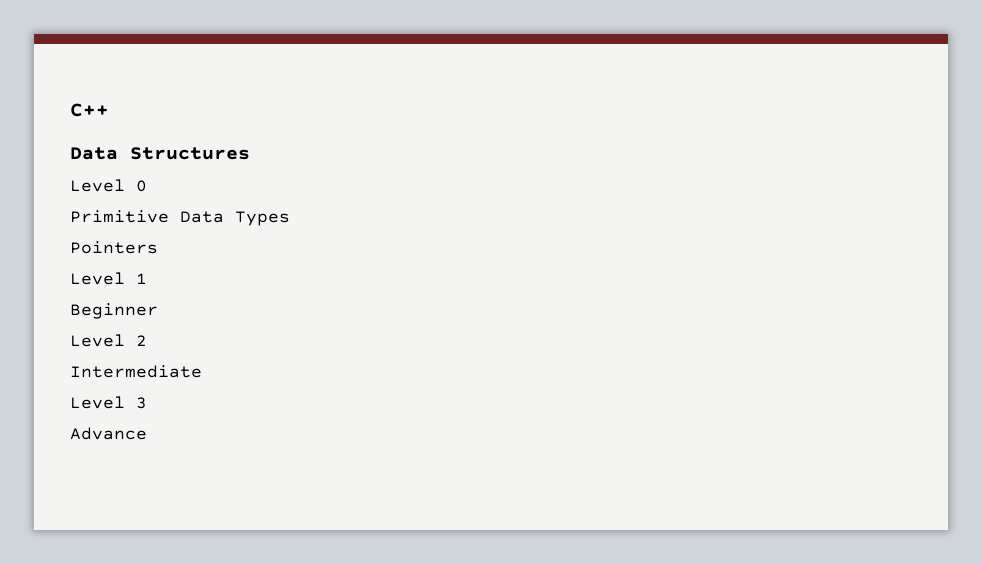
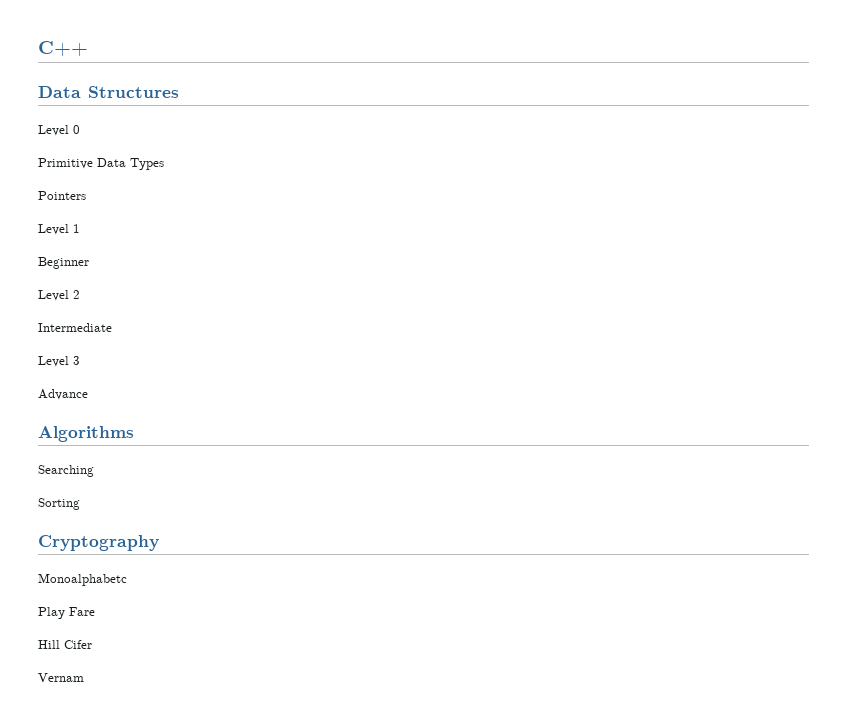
(147, 433) none -> [38,426,134,442] [38,465,94,477] [38,498,80,510] [38,535,159,551] [38,573,127,586] [38,607,95,619] [38,640,92,649] [38,673,84,682] // Algorithms // Searching // Sorting // Cryptography // Monoalphabetc // Play Fare // Hill Cifer // Vernam

